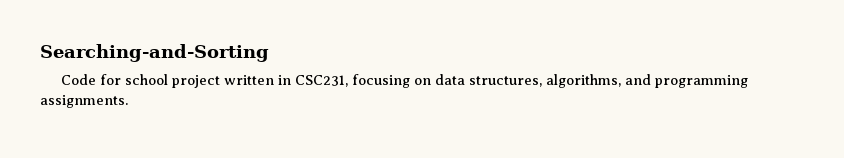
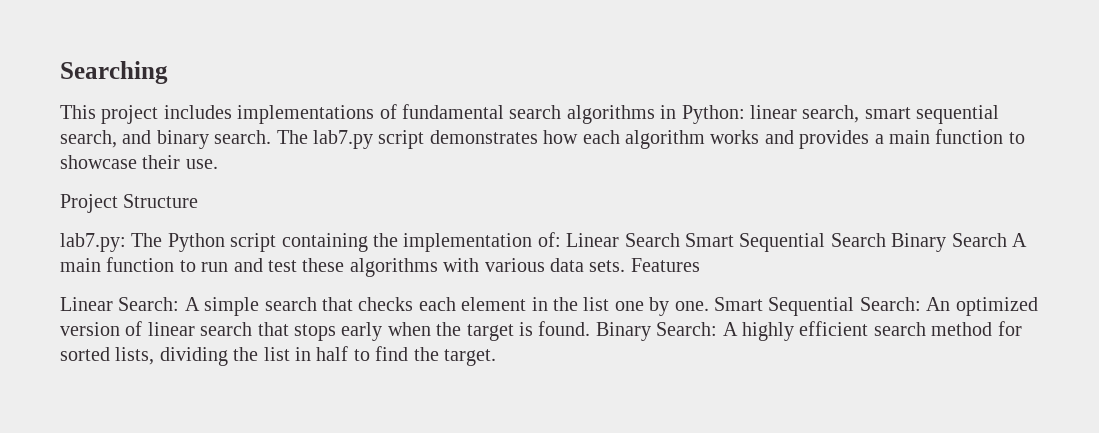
[40,44,269,62] [61,74,749,88] [40,95,128,108] Searching-and-Sorting // Code for school project written in CSC231, focusing on data structures, algorithms, and programming assignments. -> [60,61,168,84] [60,104,1000,124] [60,129,1025,149] [60,155,218,169] [60,194,199,213] [60,232,1027,252] [60,257,700,277] [60,297,1038,316] [60,321,1022,341] [60,346,496,366] Searching // This project includes implementations of fundamental search algorithms in Python: linear search, smart sequential search, and binary search. The lab7.py script demonstrates how each algorithm works and provides a main function to showcase their use. // Project Structure // lab7.py: The Python script containing the implementation of: Linear Search Smart Sequential Search Binary Search A main function to run and test these algorithms with various data sets. Features // Linear Search: A simple search that checks each element in the list one by one. Smart Sequential Search: An optimized version of linear search that stops early when the target is found. Binary Search: A highly efficient search method for sorted lists, dividing the list in half to find the target.

